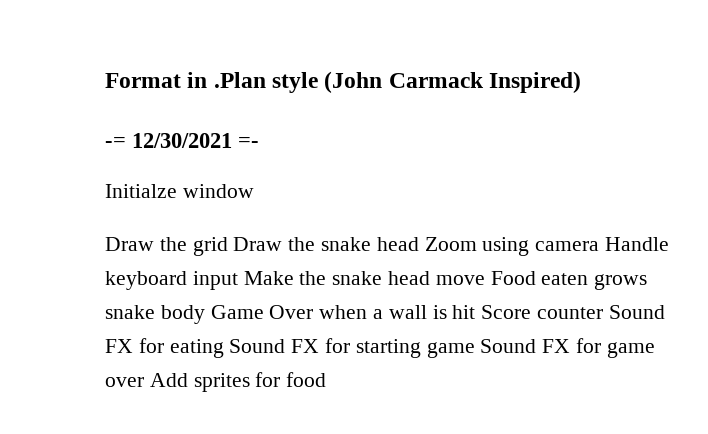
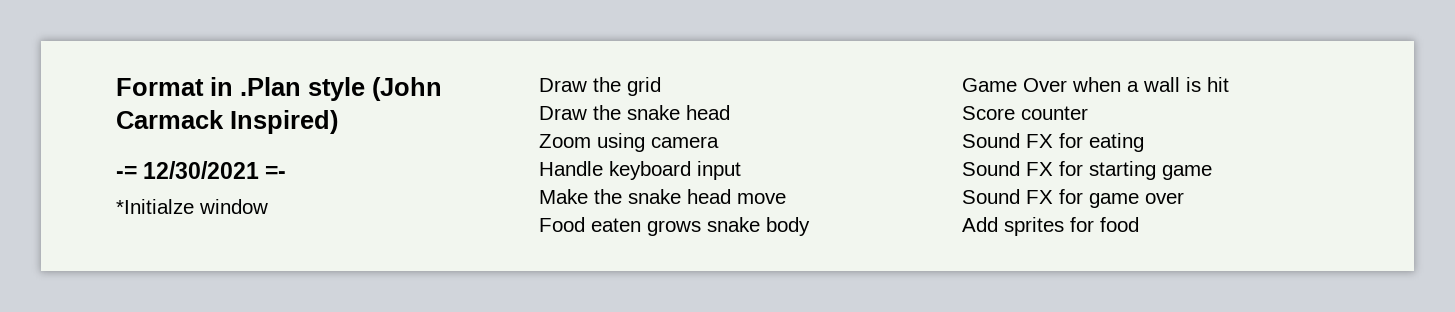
[105,184,177,198] Initialze -> [116,199,194,214] *Initialze
(228, 246) none -> (661, 86) //
(419, 244) none -> (730, 112) //
(600, 246) none -> (719, 142) //
(238, 280) none -> (741, 170) //
(485, 280) none -> (786, 198) //
(205, 314) none -> (810, 226) //
(476, 312) none -> (1229, 84) //
(604, 313) none -> (1088, 113) //
(224, 348) none -> (1144, 142) //
(475, 350) none -> (1212, 172) //
(144, 382) none -> (1184, 198) //

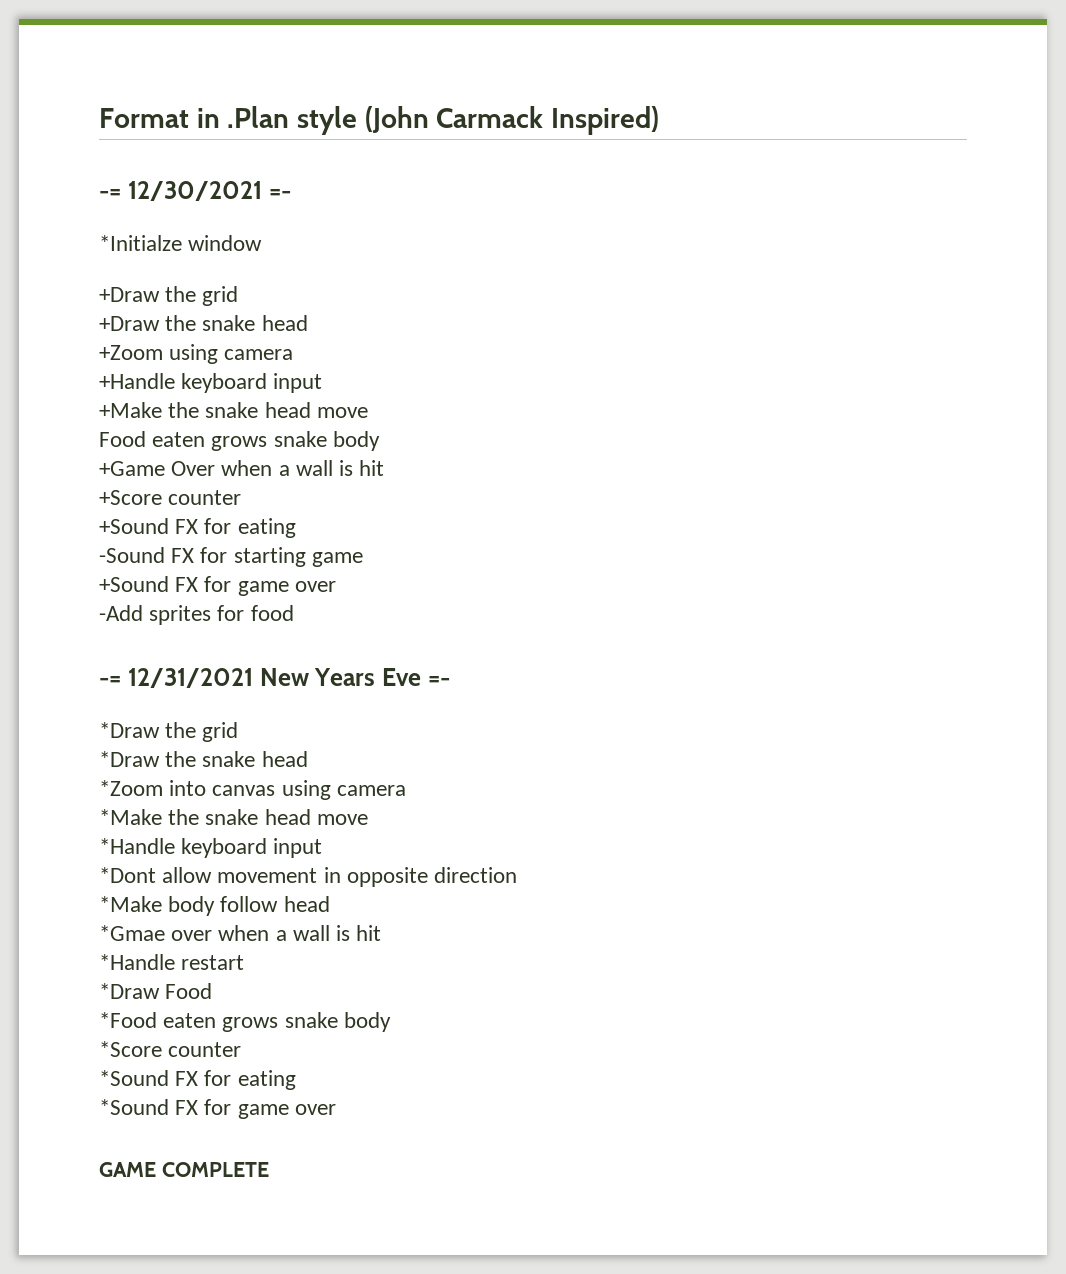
[539,77,661,96] [539,105,730,120] [539,133,719,152] [539,161,741,180] [539,189,588,204] Draw the grid // Draw the snake head // Zoom using camera // Handle keyboard input // Make -> [99,286,239,306] [99,315,308,331] [99,344,294,364] [99,373,323,393] [99,402,162,418] +Draw the grid // +Draw the snake head // +Zoom using camera // +Handle keyboard input // +Make
[962,78,1017,92] Game -> [99,461,165,476] +Game
[962,106,1088,120] [962,133,1144,152] [962,161,1020,176] Score counter // Sound FX for eating // Sound -> [99,490,242,505] [99,518,296,538] [99,547,165,563] +Score counter // +Sound FX for eating // -Sound
[962,189,1184,208] [962,217,998,232] Sound FX for game over // Add -> [99,576,336,596] [99,605,143,621] +Sound FX for game over // -Add
(1139, 224) none -> [99,668,450,688] [99,722,239,742] [99,751,308,767] [99,780,406,800] [99,809,368,825] [99,838,323,858] [99,867,518,887] [99,896,330,916] [99,925,382,941] [99,954,245,970] [99,983,213,999] [99,1012,391,1032] [99,1041,242,1057] [99,1070,296,1090] [99,1099,336,1119] [99,1162,269,1177] // -= 12/31/2021 New Years Eve =- // *Draw the grid // *Draw the snake head // *Zoom into canvas using camera // *Make the snake head move // *Handle keyboard input // *Dont allow movement in opposite direction // *Make body follow head // *Gmae over when a wall is hit // *Handle restart // *Draw Food // *Food eaten grows snake body // *Score counter // *Sound FX for eating // *Sound FX for game over // GAME COMPLETE

